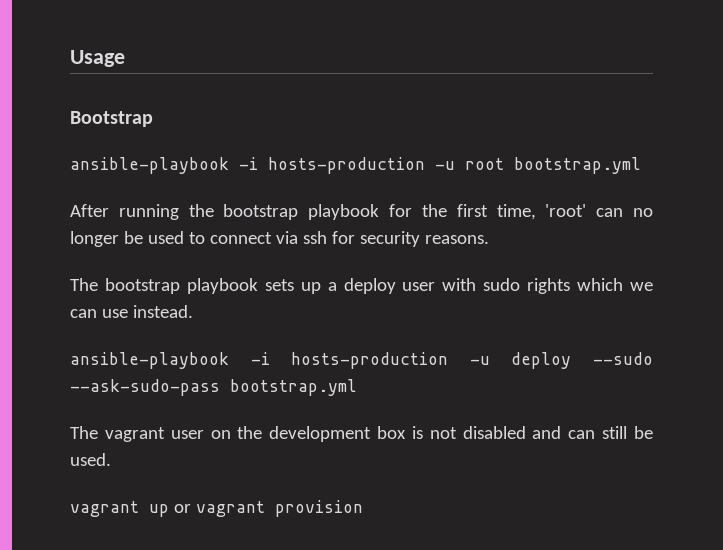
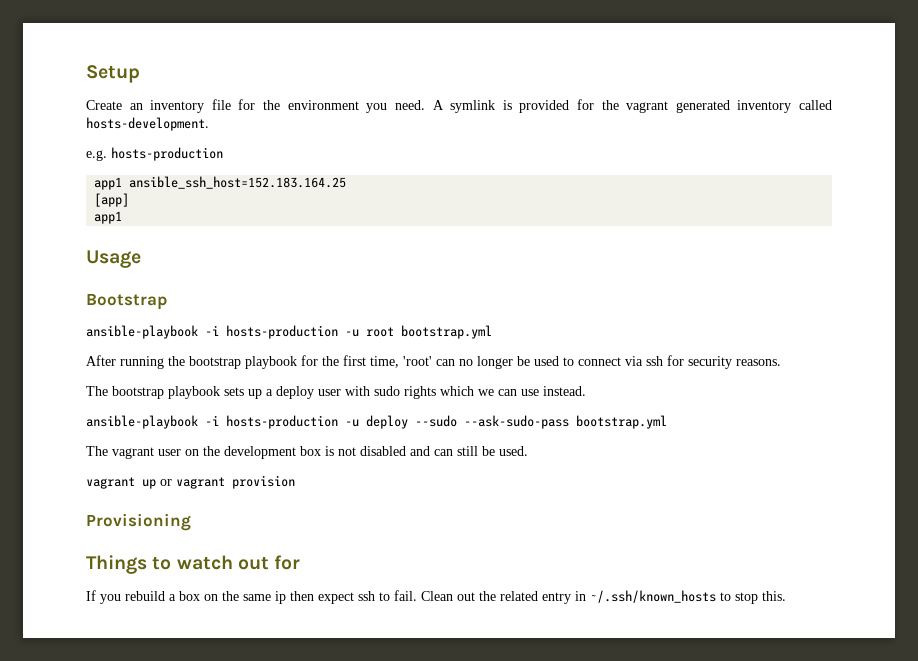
(70, 58) none -> [86,65,140,83] [86,99,832,113] [86,117,209,131] [86,147,223,161] [94,176,347,190] [94,193,130,207] [94,211,123,224] Setup // Create an inventory file for the environment you need. A symlink is provided for the vagrant generated inventory called hosts-development. // e.g. hosts-production // app1 ansible_ssh_host=152.183.164.25 // [app] // app1 //
(363, 508) none -> [86,513,191,531] [86,555,301,574] [86,590,786,604] // Provisioning // Things to watch out for // If you rebuild a box on the same ip then expect ssh to fail. Clean out the related entry in ~/.ssh/known_hosts to stop this.

